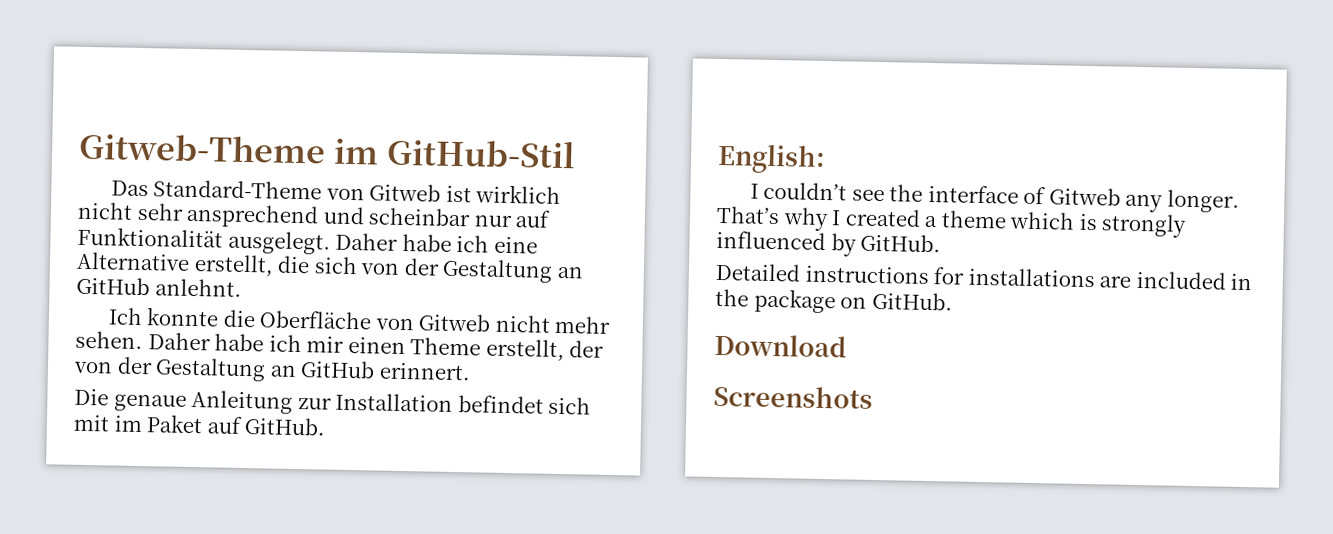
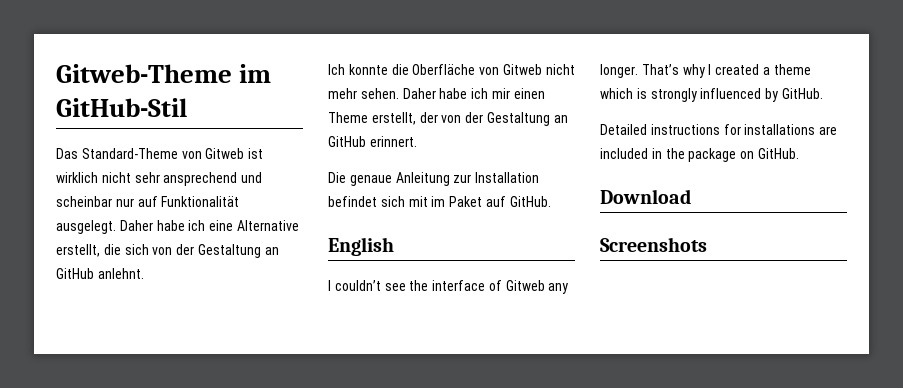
[717,143,826,174] English: -> [328,237,394,256] English

